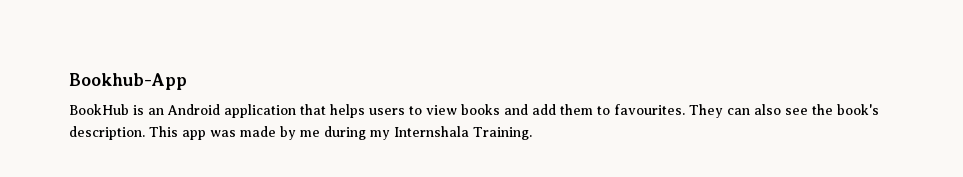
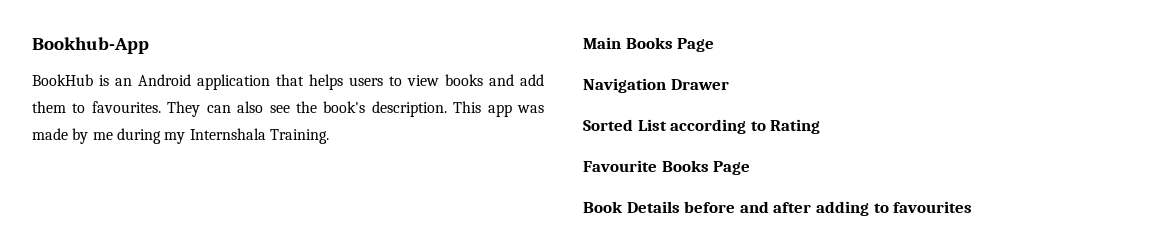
(532, 133) none -> [583,37,715,52] [583,78,729,93] [583,119,821,134] [583,160,751,175] [583,201,973,216] // Main Books Page // Navigation Drawer // Sorted List according to Rating // Favourite Books Page // Book Details before and after adding to favourites

